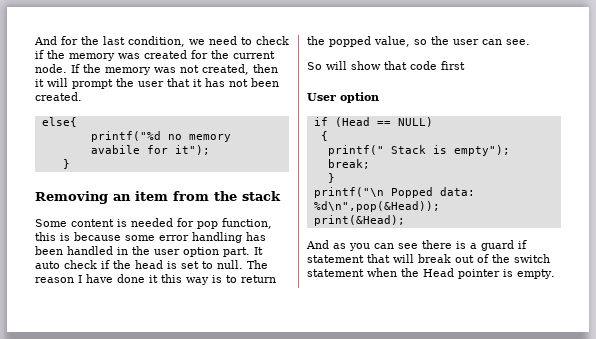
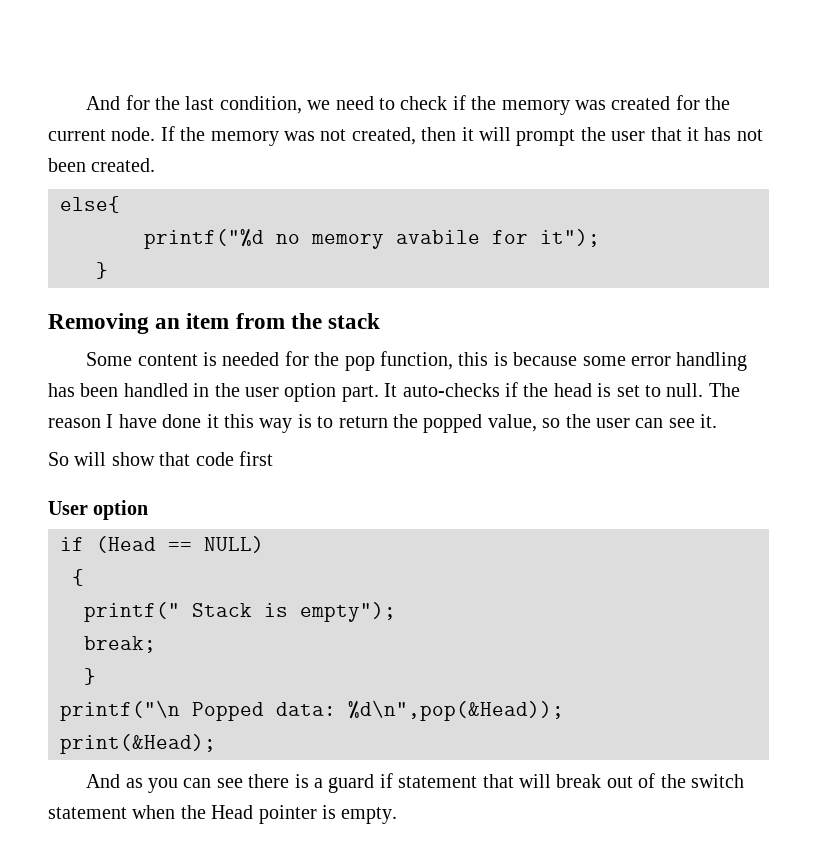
(194, 222) none -> [314,352,340,366] the
[35,260,97,269] auto check -> [402,383,500,397] auto-checks
[506,39,530,45] see. -> [668,414,718,428] see it.

